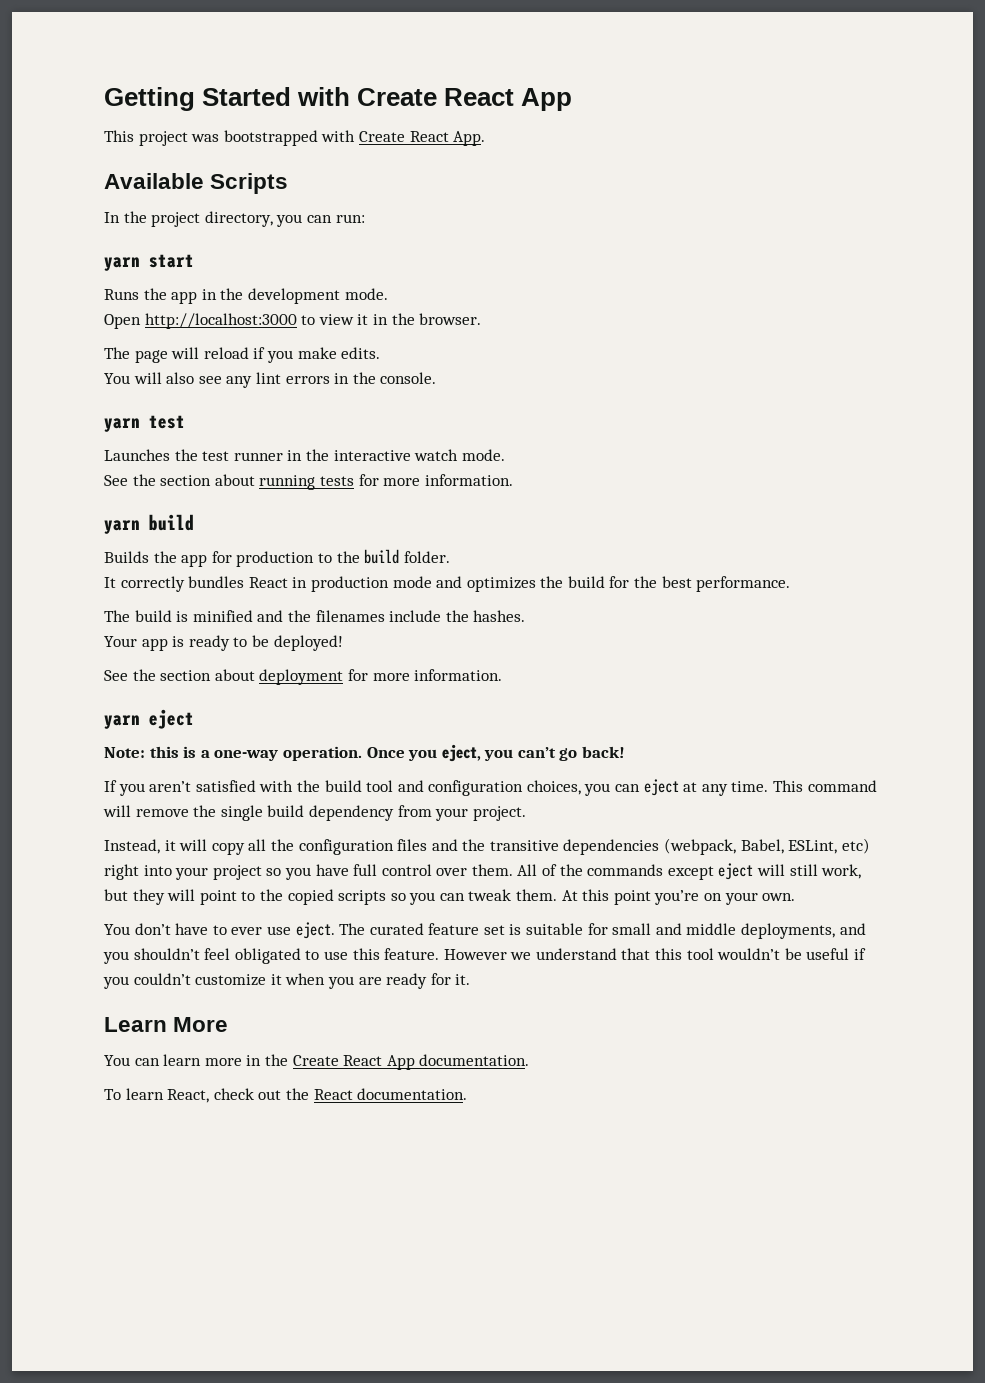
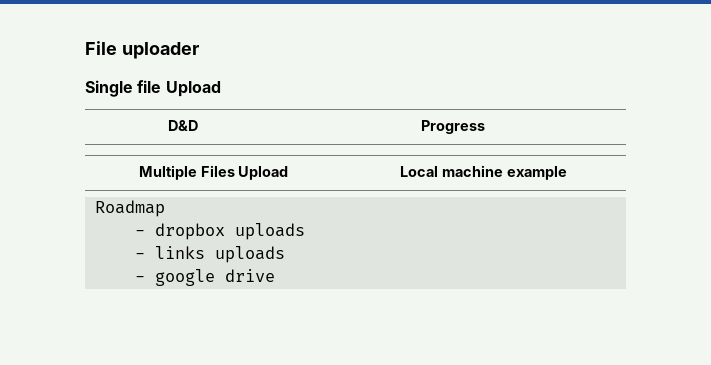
[104,87,573,111] [104,130,486,146] [104,173,289,194] [104,211,365,227] [104,254,194,271] [104,288,388,304] [104,313,482,329] [104,347,381,363] [104,372,437,388] [104,415,185,432] [104,449,505,461] [104,474,513,490] [104,514,194,534] [104,549,450,567] [104,576,791,592] [104,610,526,622] [104,635,343,651] [104,669,503,685] [104,709,194,729] [104,744,626,762] [104,779,877,796] [103,805,526,821] [104,838,870,855] [104,863,862,880] [104,889,796,905] [104,922,866,939] [103,948,867,964] [103,973,471,989] [104,1017,229,1032] [104,1054,530,1070] [104,1088,468,1103] Getting Started with Create React App // This project was bootstrapped with Create React App. // Available Scripts // In the project directory, you can run: // yarn start // Runs the app in the development mode. // Open http://localhost:3000 to view it in the browser. // The page will reload if you make edits. // You will also see any lint errors in the console. // yarn test // Launches the test runner in the interactive watch mode. // See the section about running tests for more information. // yarn build // Builds the app for production to the build folder. // It correctly bundles React in production mode and optimizes the build for the best performance. // The build is minified and the filenames include the hashes. // Your app is ready to be deployed! // See the section about deployment for more information. // yarn eject // Note: this is a one-way operation. Once you eject, you can’t go back! // If you aren’t satisfied with the build tool and configuration choices, you can eject at any time. This command will remove the single build dependency from your project. // Instead, it will copy all the configuration files and the transitive dependencies (webpack, Babel, ESLint, etc) right into your project so you have full control over them. All of the commands except eject will still work, but they will point to the copied scripts so you can tweak them. At this point you’re on your own. // You don’t have to ever use eject. The curated feature set is suitable for small and middle deployments, and you shouldn’t feel obligated to use this feature. However we understand that this tool wouldn’t be useful if you couldn’t customize it when you are ready for it. // Learn More // You can learn more in the Create React App documentation. // To learn React, check out the React documentation. -> [85,41,199,59] [85,80,221,97] [168,120,198,131] [421,120,485,134] [138,165,289,180] [400,165,567,180] [94,200,165,217] [134,223,305,240] [134,246,285,263] [134,269,275,286] File uploader // Single file Upload // D&D | Progress // Multiple Files Upload | Local machine example // Roadmap // - dropbox uploads // - links uploads // - google drive

